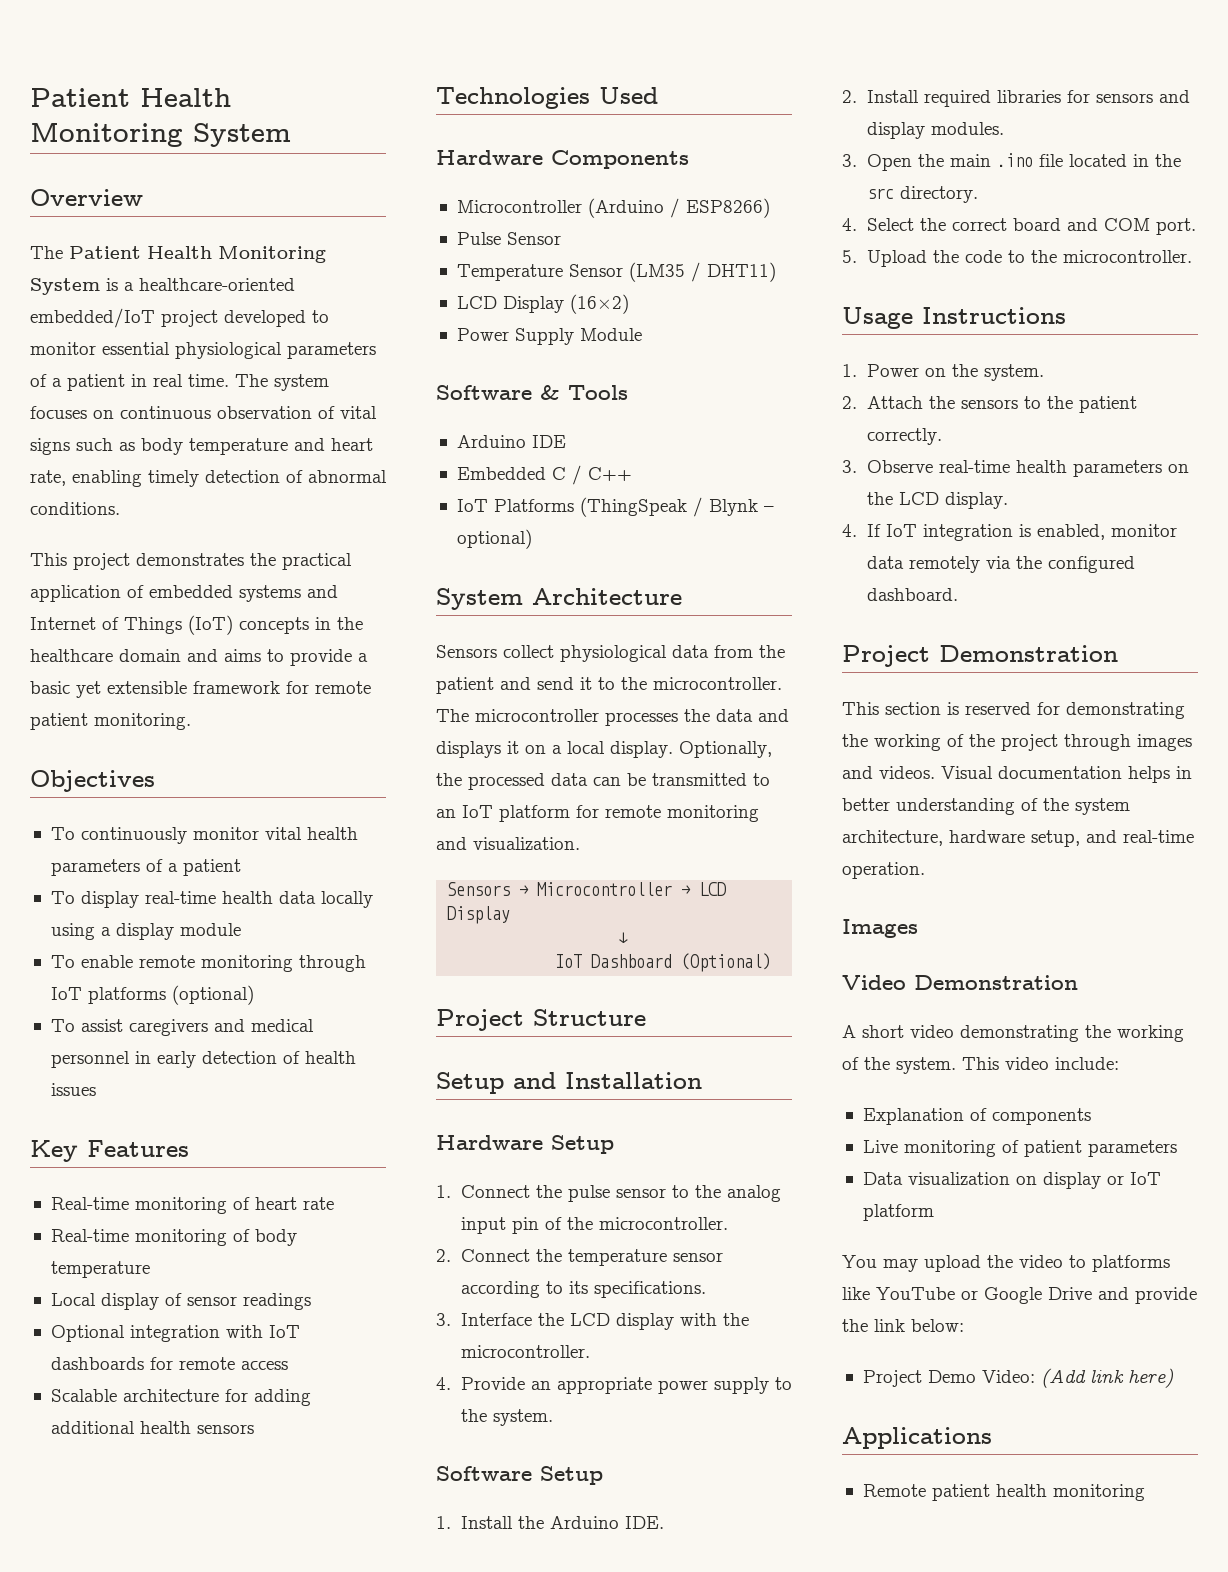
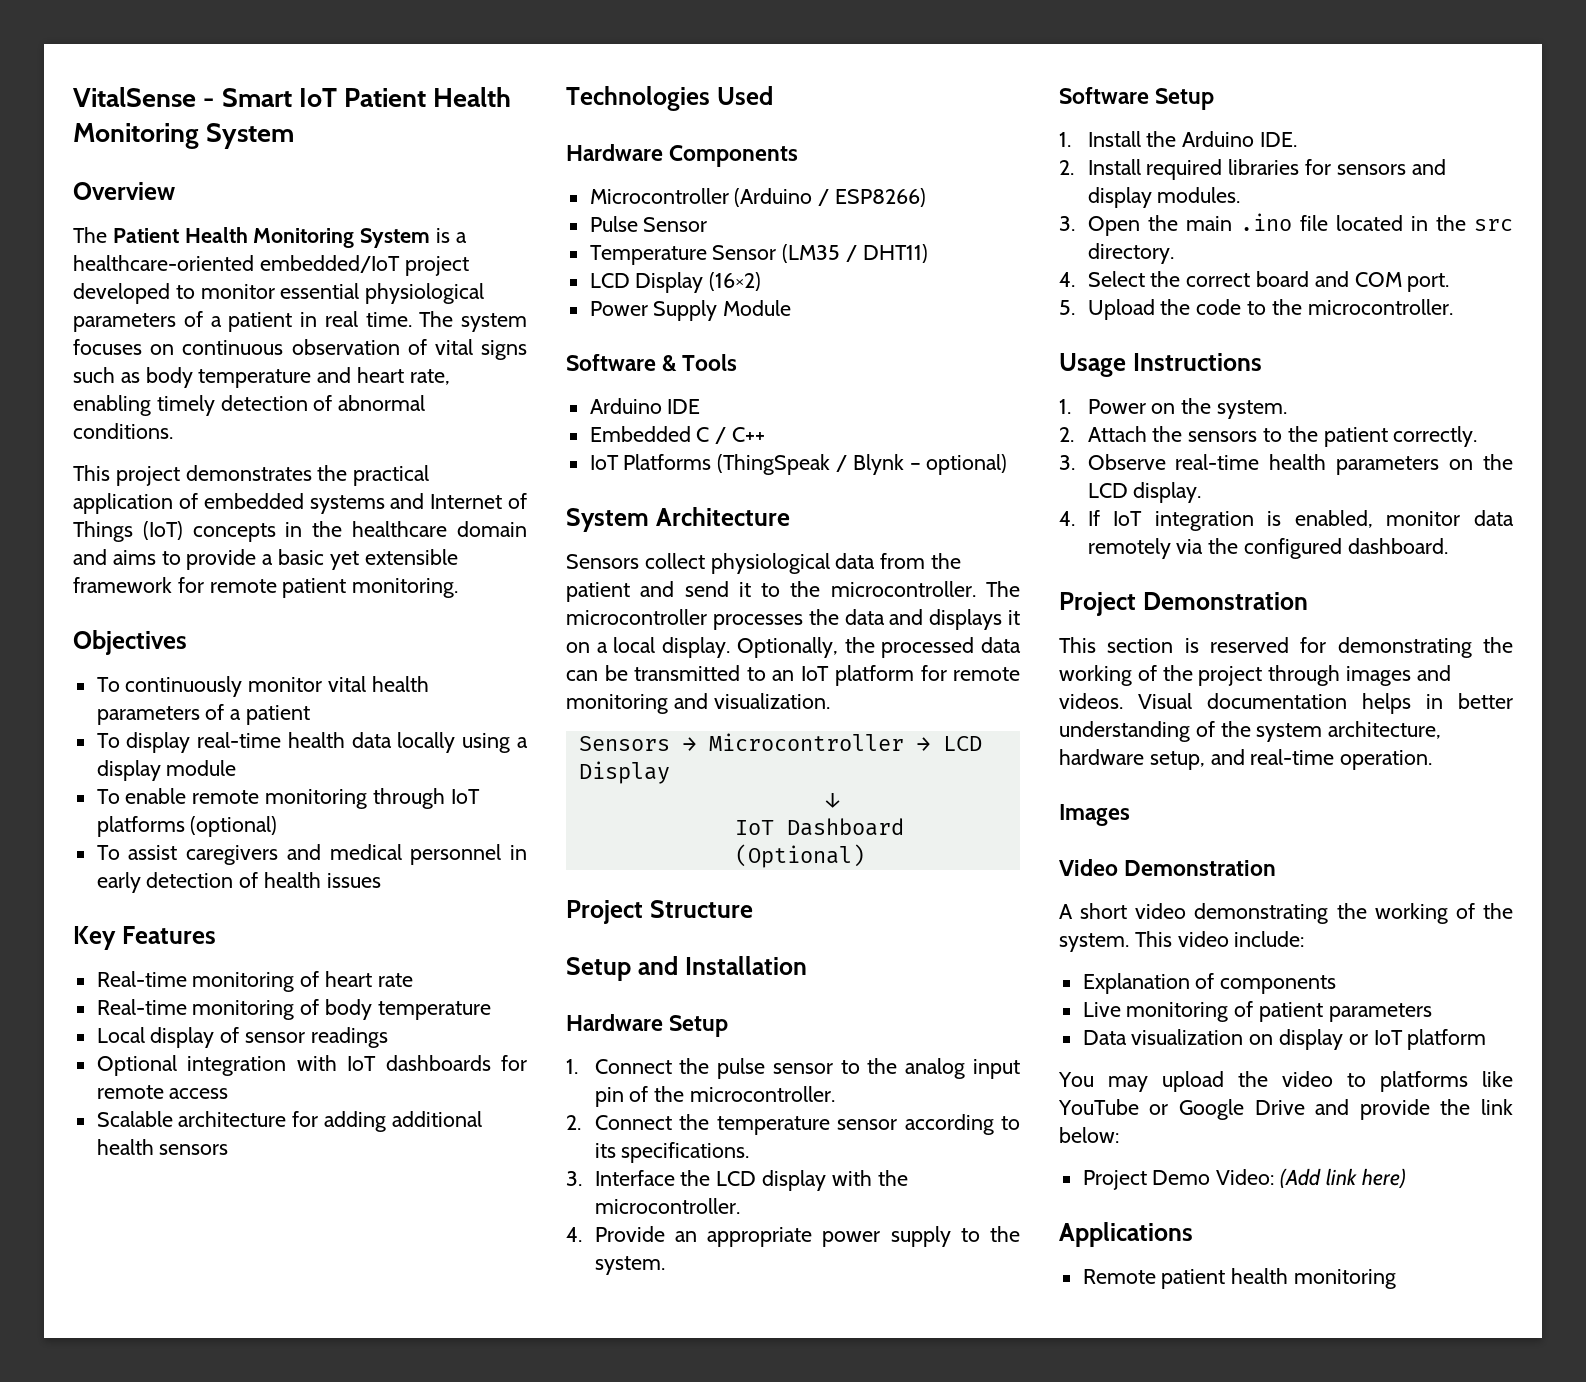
(30, 97) none -> [73,87,337,107] VitalSense - Smart IoT

